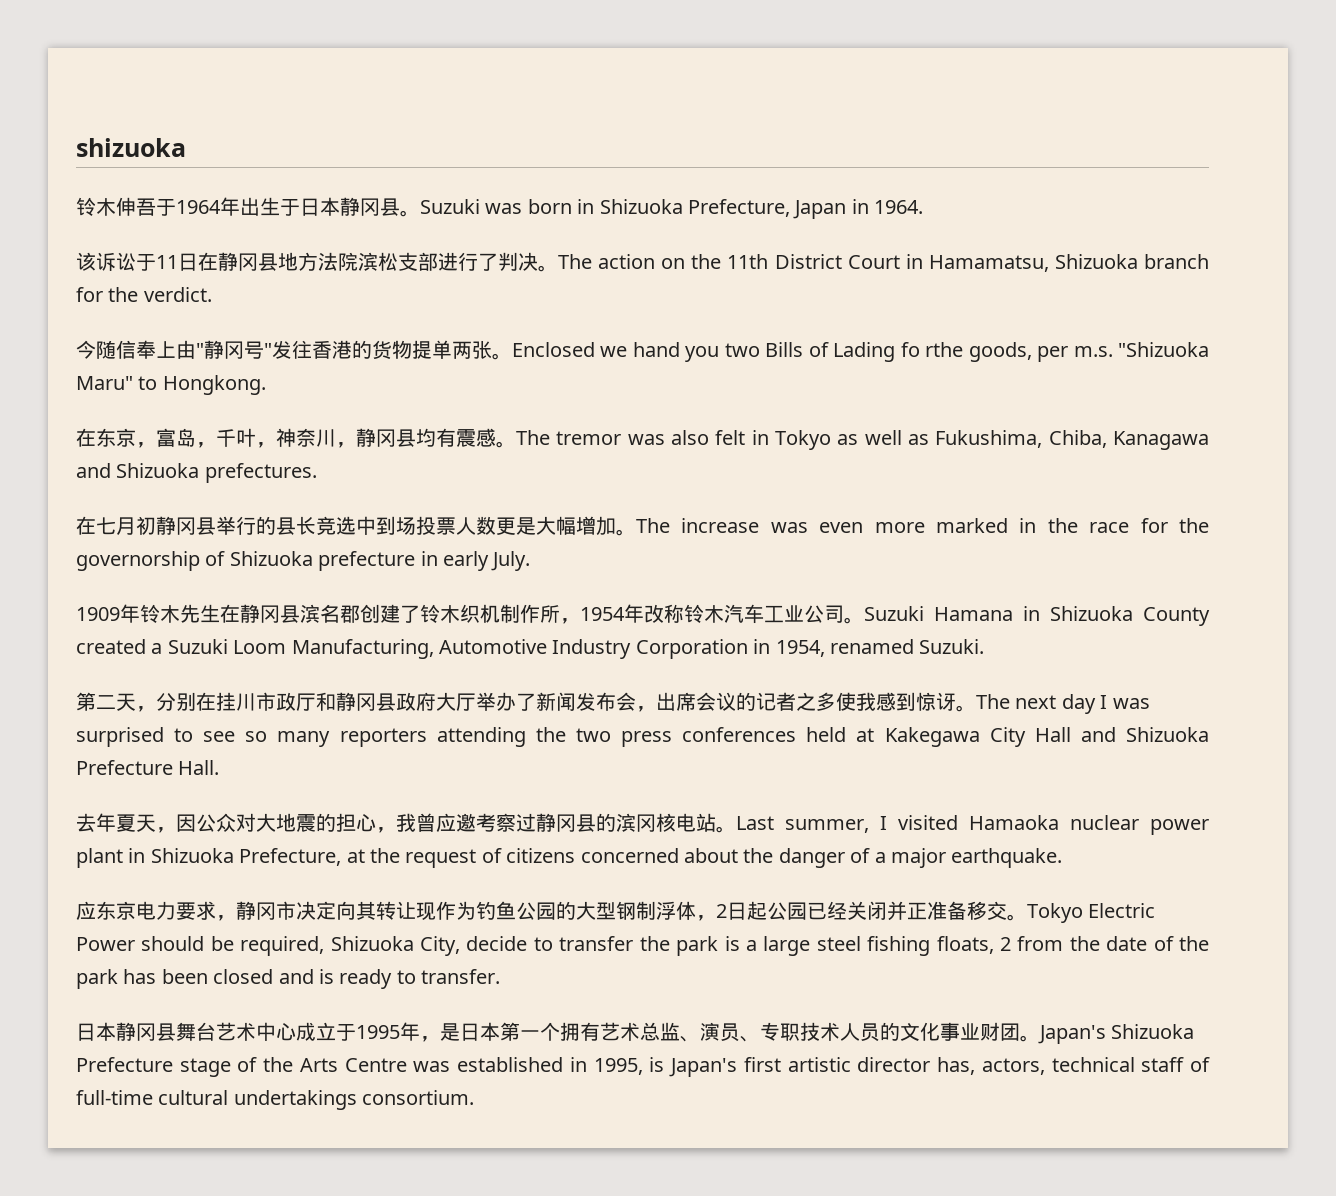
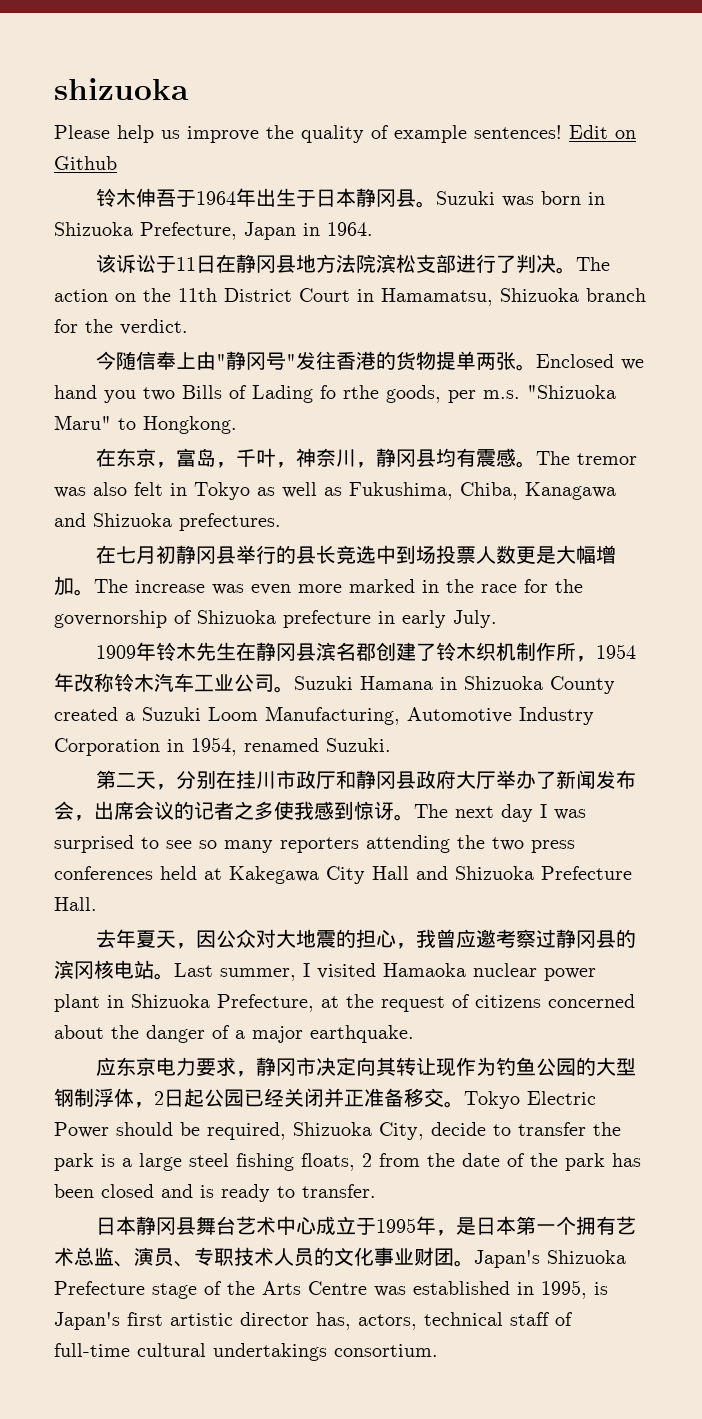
(186, 147) none -> [54,125,636,143] [54,156,117,170] // Please help us improve the quality of example sentences! Edit on Github

